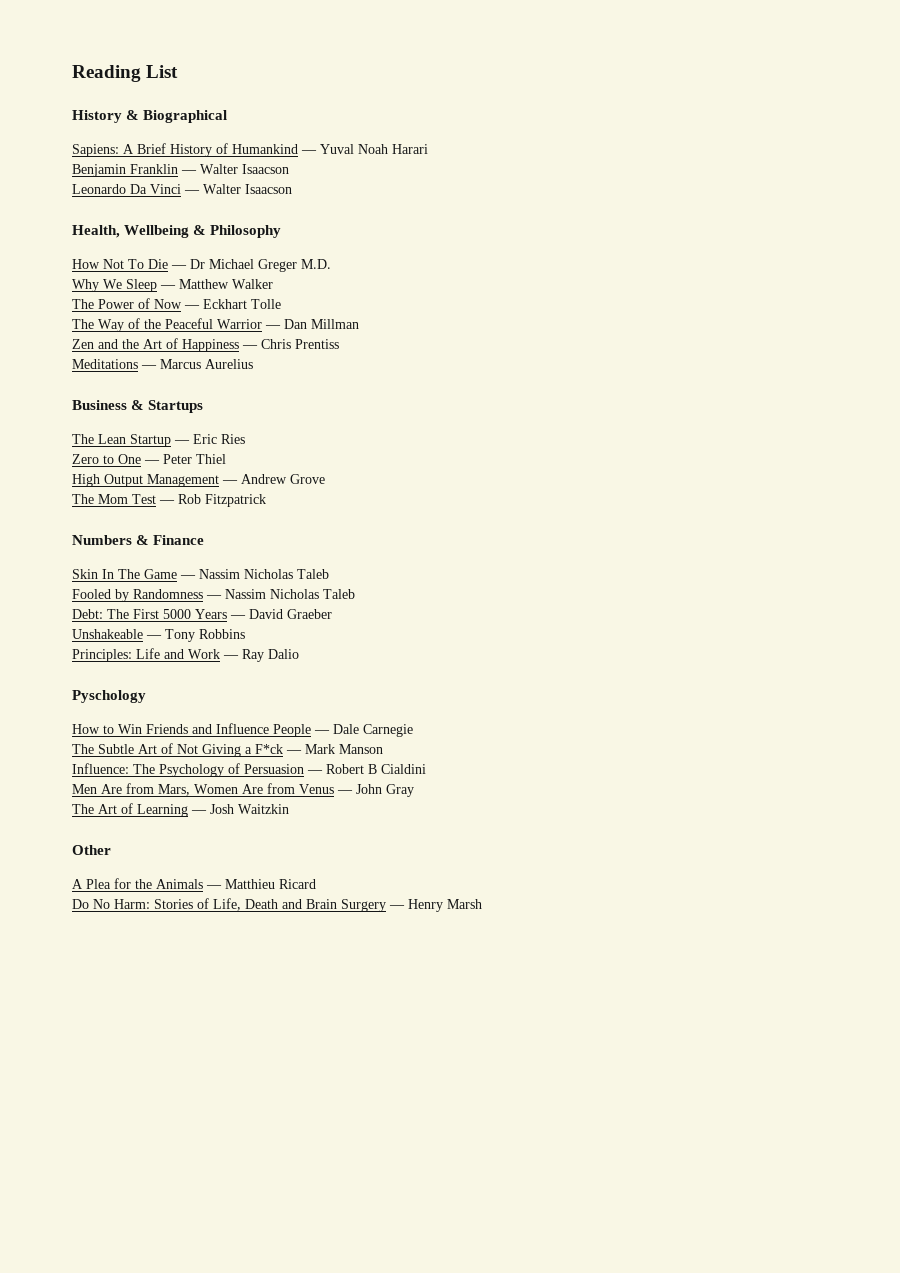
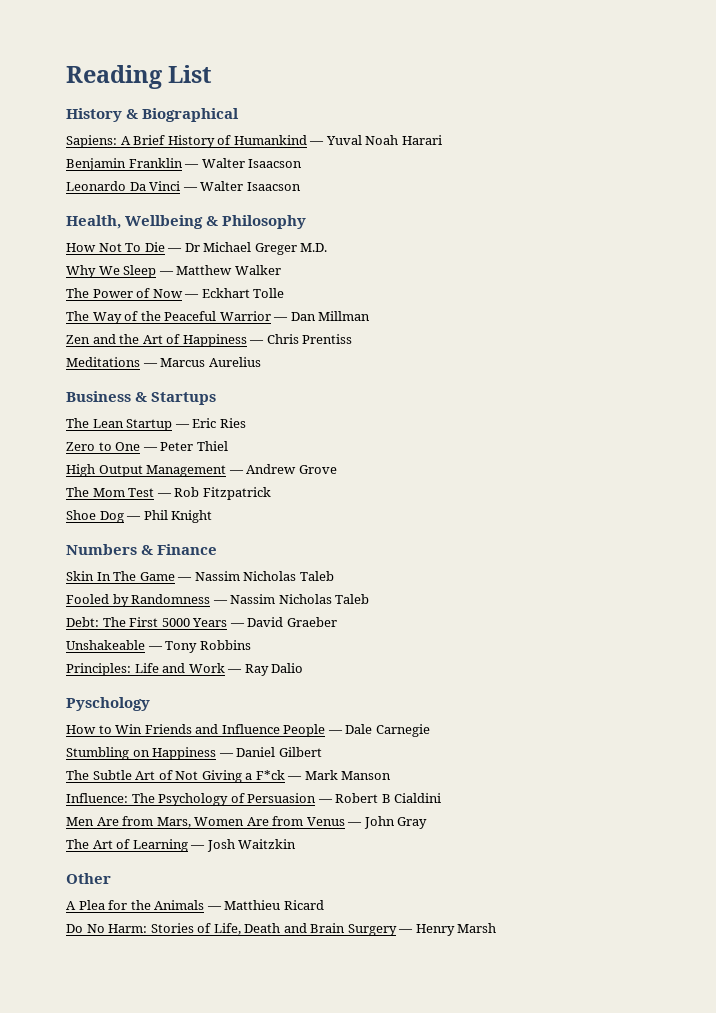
(266, 500) none -> [66,510,213,523] // Shoe Dog — Phil Knight
(413, 730) none -> [66,747,322,760] // Stumbling on Happiness — Daniel Gilbert

